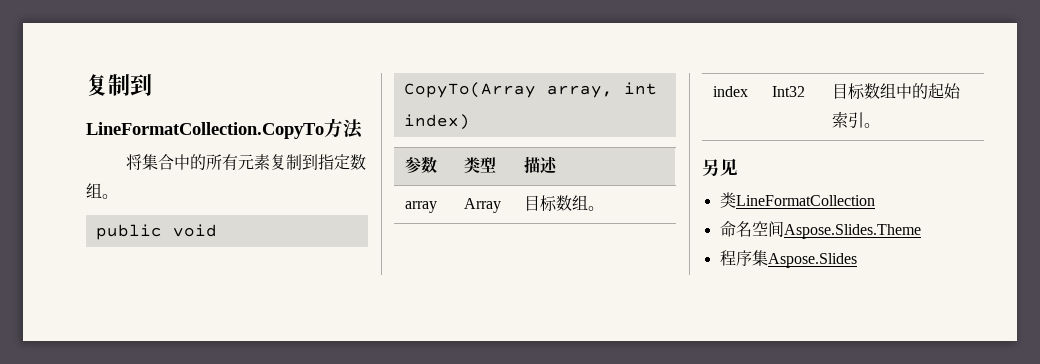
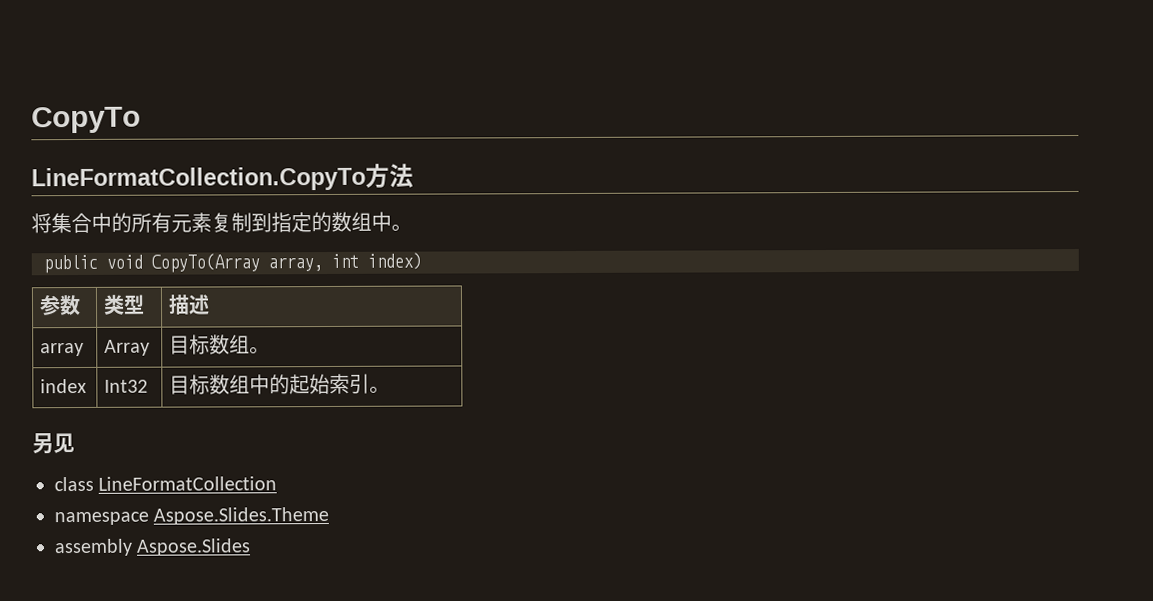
[86,74,152,96] 复制到 -> [31,106,141,134] CopyTo
[349,154,366,170] [86,183,102,198] 数组 -> [311,211,392,233] 的数组中
[719,192,736,208] 类 -> [54,476,94,492] class
[719,221,784,237] 命名空间 -> [54,511,149,526] namespace
[719,250,768,266] 程序集 -> [54,538,133,557] assembly

